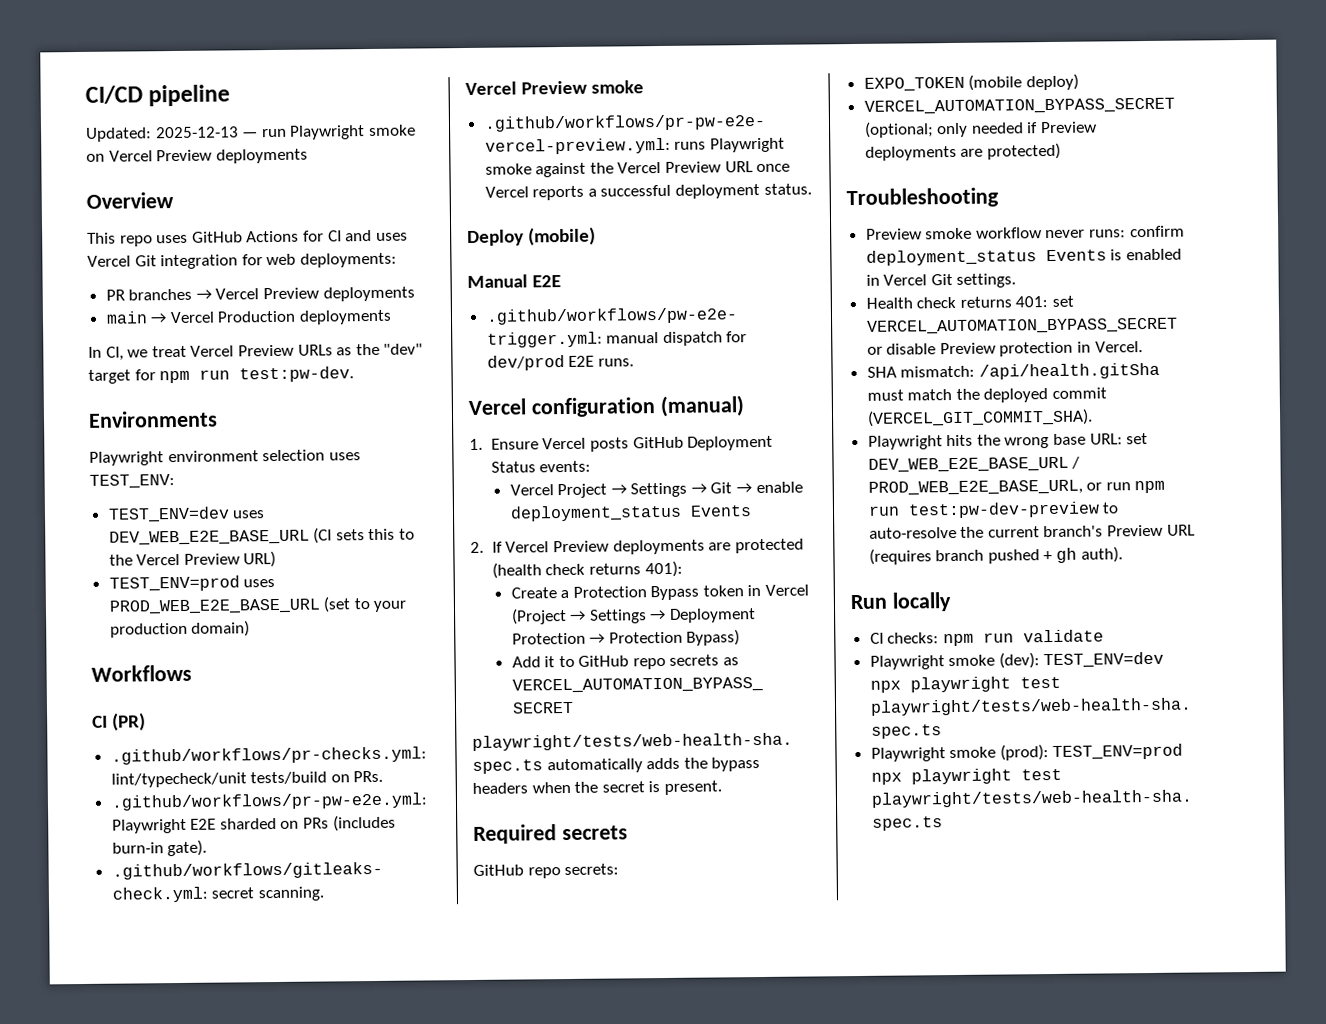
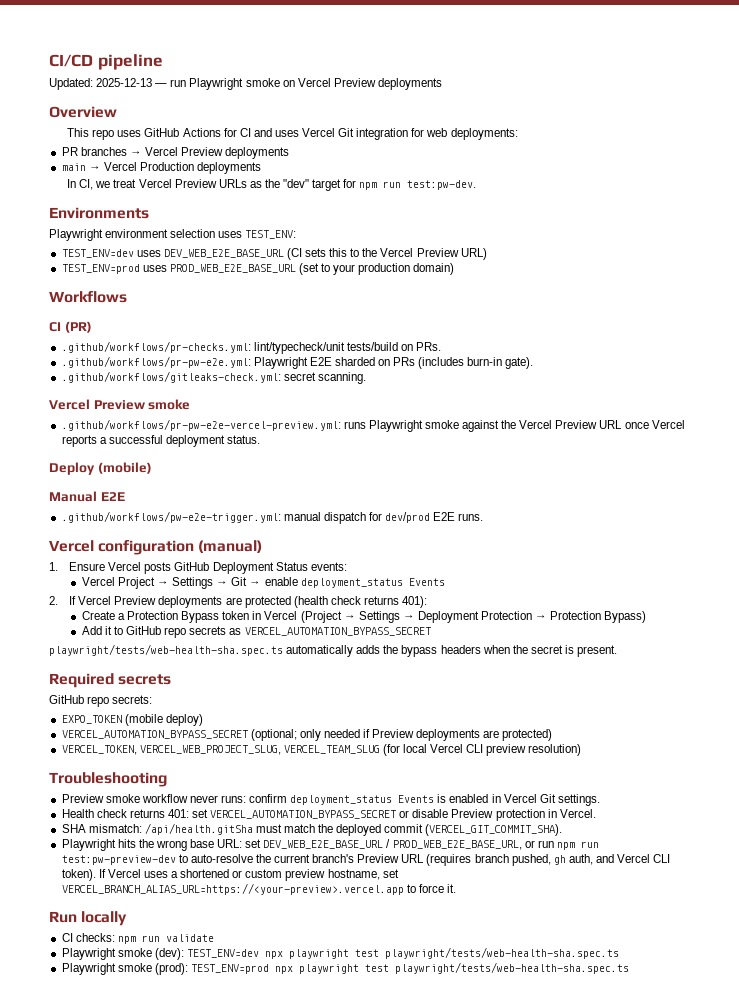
(1061, 151) none -> [61,744,582,756] // VERCEL_TOKEN, VERCEL_WEB_PROJECT_SLUG, VERCEL_TEAM_SLUG (for local Vercel CLI preview resolution)
[907,501,1100,519] test:pw-dev-preview -> [61,855,176,865] test:pw-preview-dev
[987,546,1123,564] pushed + gh auth). -> [511,854,671,866] [61,869,399,881] [61,883,456,895] pushed, gh auth, and Vercel CLI token). If Vercel uses a shortened or custom preview hostname, set VERCEL_BRANCH_ALIAS_URL=https://<your-preview>.vercel.app to force it.

